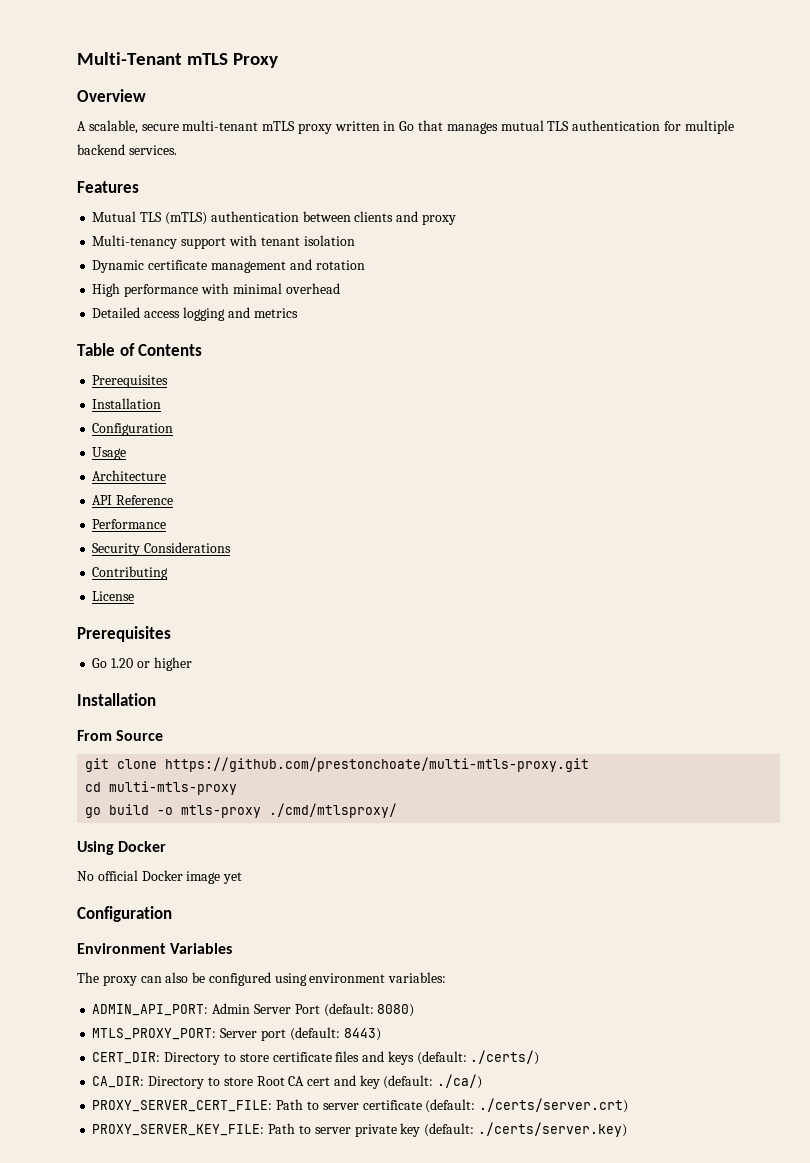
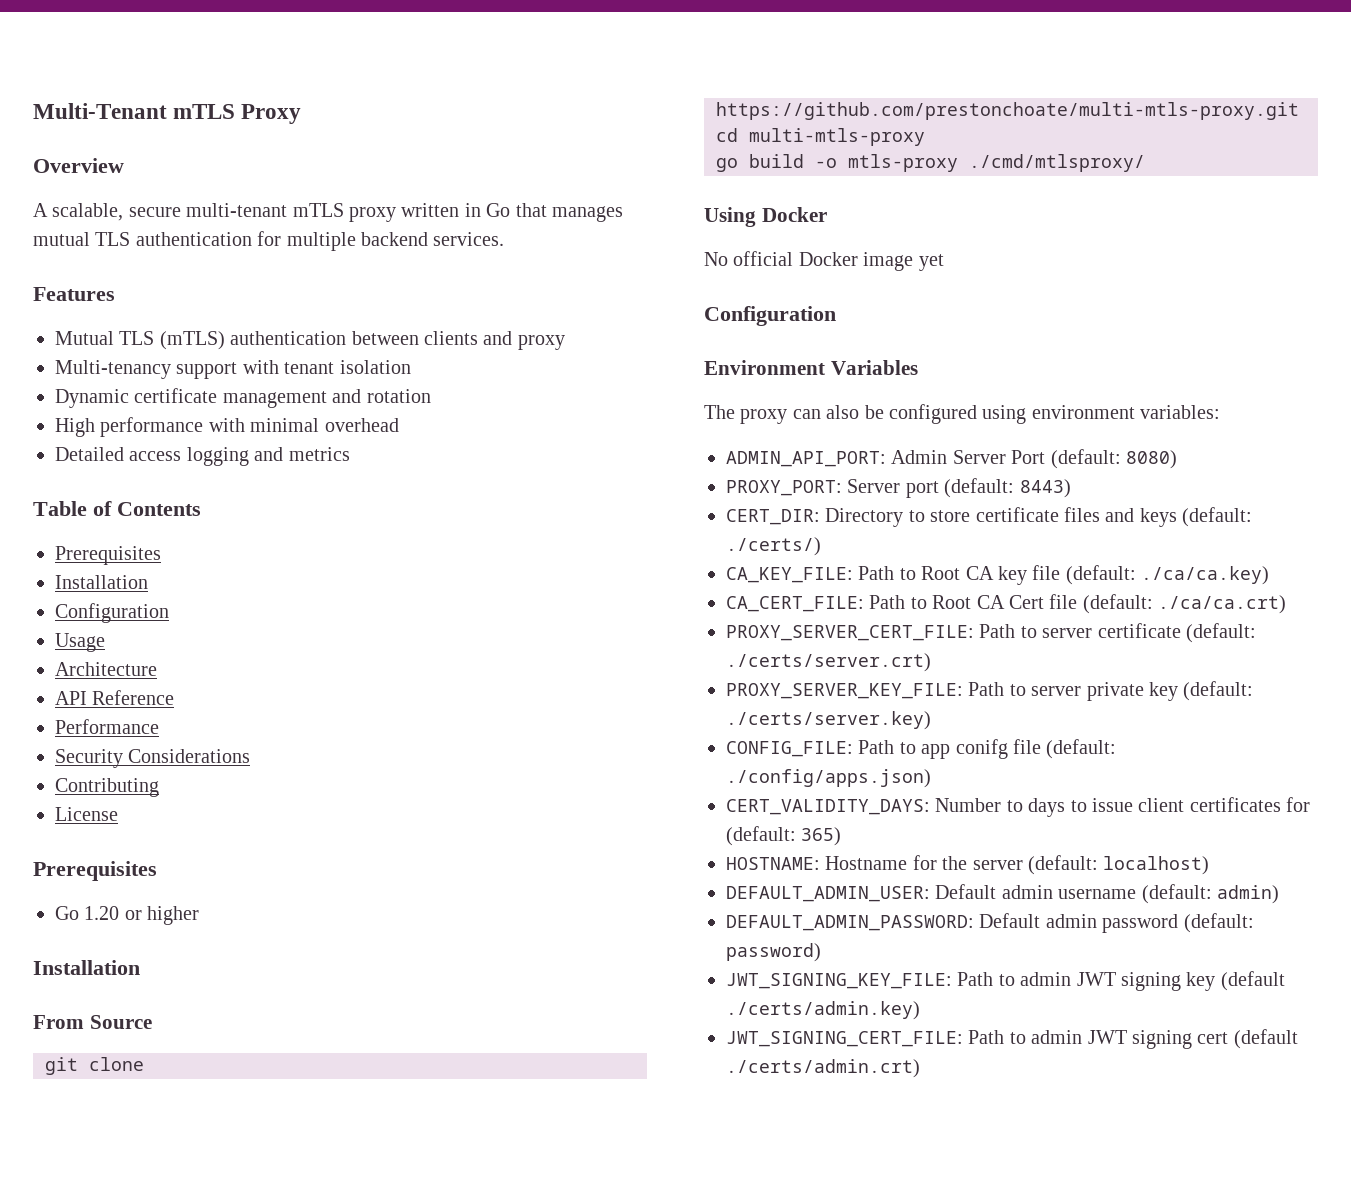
[92,1028,217,1040] MTLS_PROXY_PORT: -> [726,480,842,496] PROXY_PORT:
[92,1074,483,1089] CA_DIR: Directory to store Root CA cert and key (default: ./ca/) -> [726,565,1270,585] [726,594,1287,614] CA_KEY_FILE: Path to Root CA key file (default: ./ca/ca.key) // CA_CERT_FILE: Path to Root CA Cert file (default: ./ca/ca.crt)
(627, 1129) none -> [726,739,1117,759] [726,769,931,788] [726,797,1311,817] [726,826,842,846] [726,855,1210,875] [726,884,1279,904] [726,913,1254,933] [726,943,821,962] [726,971,1285,991] [726,1001,920,1020] [726,1029,1298,1049] [726,1059,920,1078] // CONFIG_FILE: Path to app conifg file (default: ./config/apps.json) // CERT_VALIDITY_DAYS: Number to days to issue client certificates for (default: 365) // HOSTNAME: Hostname for the server (default: localhost) // DEFAULT_ADMIN_USER: Default admin username (default: admin) // DEFAULT_ADMIN_PASSWORD: Default admin password (default: password) // JWT_SIGNING_KEY_FILE: Path to admin JWT signing key (default ./certs/admin.key) // JWT_SIGNING_CERT_FILE: Path to admin JWT signing cert (default ./certs/admin.crt)

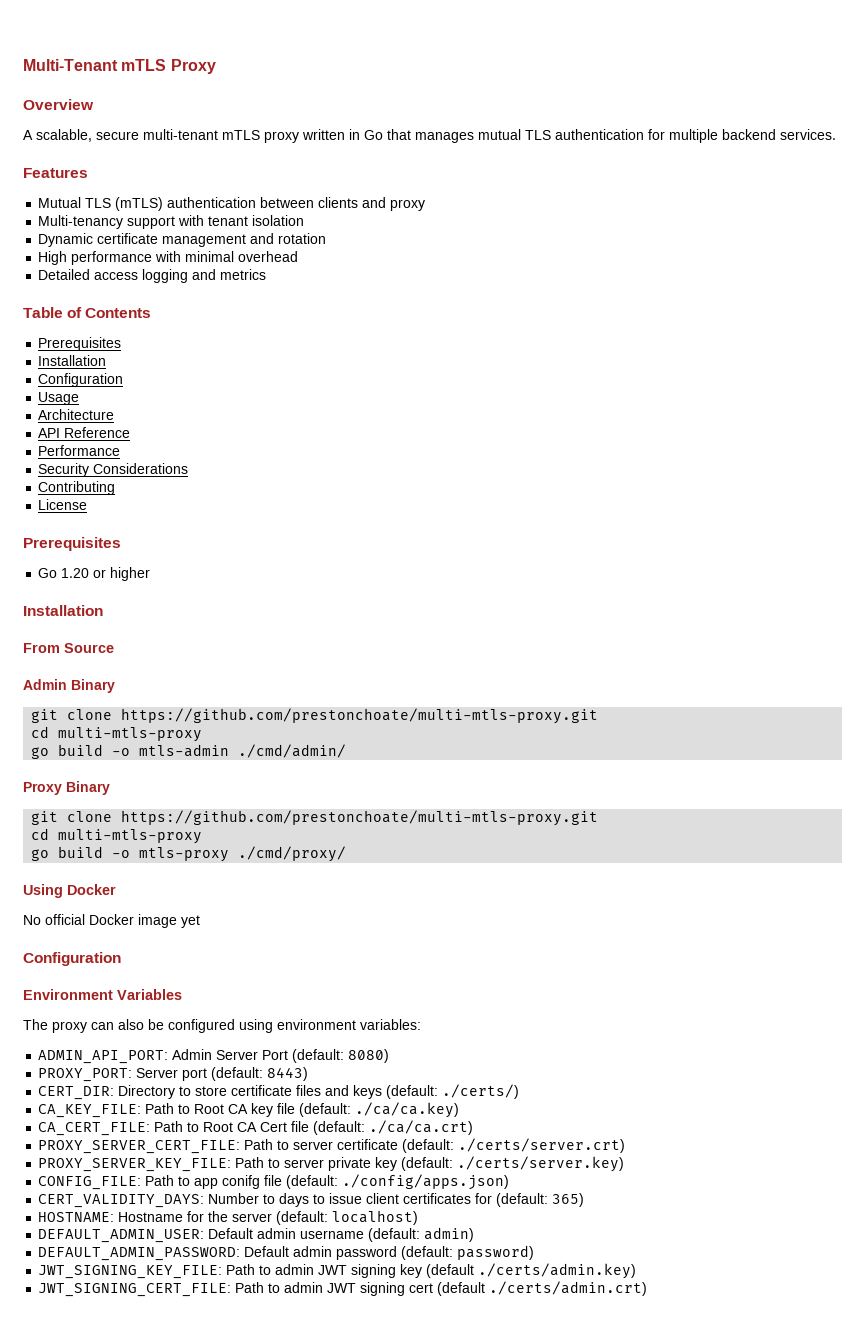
(152, 1022) none -> [23,679,115,693] [31,708,599,724] [31,726,203,742] [31,744,347,759] [23,781,110,795] // Admin Binary // git clone https://github.com/prestonchoate/multi-mtls-proxy.git // cd multi-mtls-proxy // go build -o mtls-admin ./cmd/admin/ // Proxy Binary
[969,154,1145,172] ./cmd/mtlsproxy/ -> [238,846,347,862] ./cmd/proxy/

